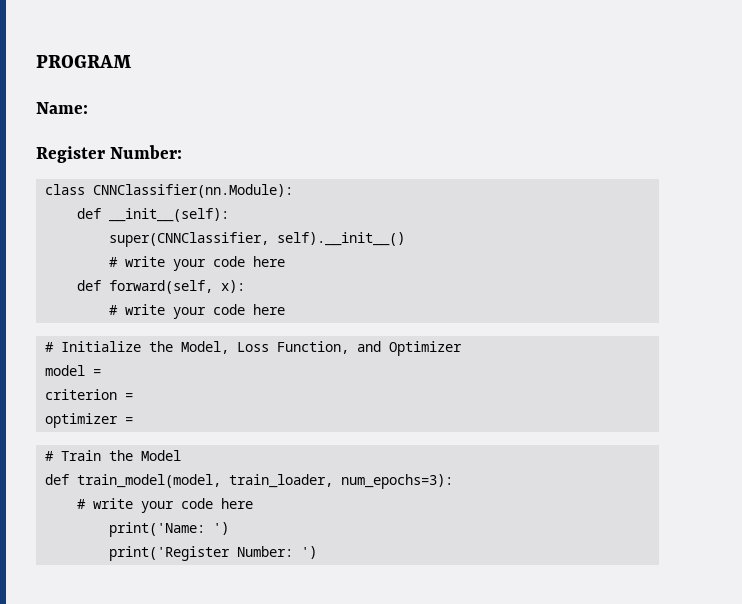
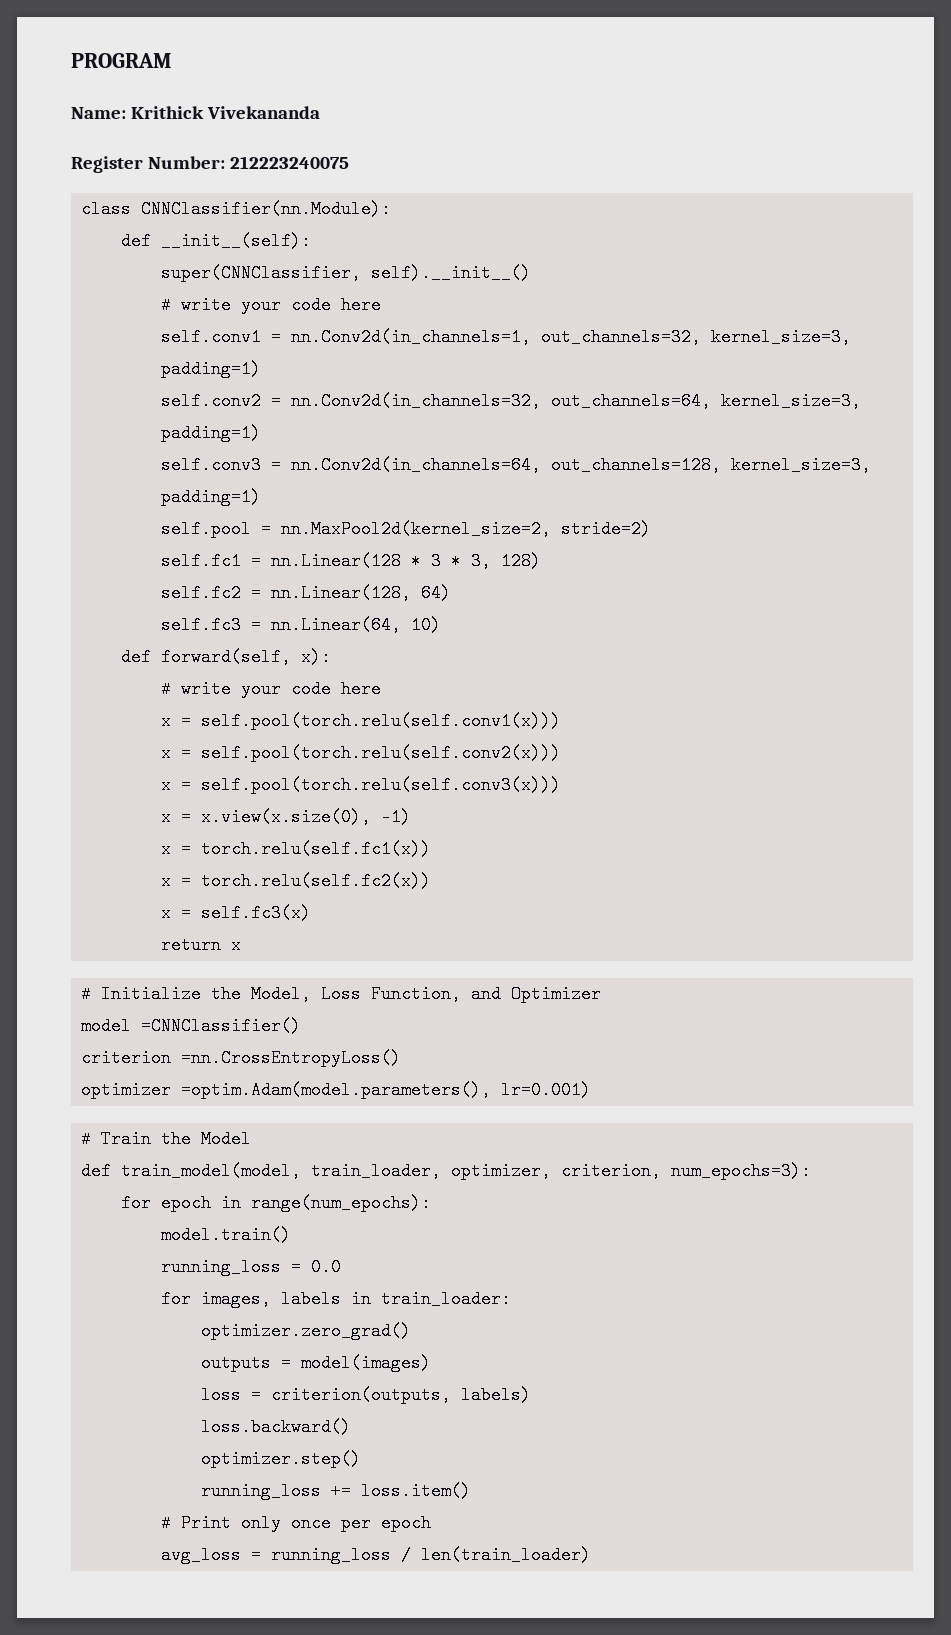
(88, 108) none -> [131,106,321,119] Krithick Vivekananda
(183, 152) none -> [230,156,350,169] 212223240075
(286, 261) none -> [161,328,852,346] [161,360,262,378] [161,392,862,410] [161,424,262,442] [161,456,872,474] [161,488,262,506] [161,520,652,538] [161,552,542,570] [161,584,452,602] [161,616,442,634] // self.conv1 = nn.Conv2d(in_channels=1, out_channels=32, kernel_size=3, padding=1) // self.conv2 = nn.Conv2d(in_channels=32, out_channels=64, kernel_size=3, padding=1) // self.conv3 = nn.Conv2d(in_channels=64, out_channels=128, kernel_size=3, padding=1) // self.pool = nn.MaxPool2d(kernel_size=2, stride=2) // self.fc1 = nn.Linear(128 * 3 * 3, 128) // self.fc2 = nn.Linear(128, 64) // self.fc3 = nn.Linear(64, 10)
(286, 309) none -> [161,712,562,730] [161,744,562,762] [161,776,562,794] [161,808,412,826] [161,840,432,858] [161,872,432,890] [161,904,312,922] [161,936,242,954] // x = self.pool(torch.relu(self.conv1(x))) // x = self.pool(torch.relu(self.conv2(x))) // x = self.pool(torch.relu(self.conv3(x))) // x = x.view(x.size(0), -1) // x = torch.relu(self.fc1(x)) // x = torch.relu(self.fc2(x)) // x = self.fc3(x) // return x
[93,369,102,376] = -> [141,1017,302,1035] =CNNClassifier()
[125,393,134,400] = -> [181,1049,402,1067] =nn.CrossEntropyLoss()
[125,417,134,424] = -> [181,1081,592,1099] =optim.Adam(model.parameters(), lr=0.001)
(334, 481) none -> [451,1162,662,1180] optimizer, criterion,
[77,498,254,513] [109,522,230,537] [109,546,318,561] # write your code here // print('Name: ') // print('Register Number: ') -> [121,1194,432,1212] [161,1226,292,1244] [161,1258,342,1276] [161,1290,512,1308] [201,1322,412,1340] [201,1354,432,1372] [201,1386,532,1404] [201,1418,352,1436] [201,1450,362,1468] [201,1482,472,1500] [161,1514,432,1532] [161,1546,592,1564] for epoch in range(num_epochs): // model.train() // running_loss = 0.0 // for images, labels in train_loader: // optimizer.zero_grad() // outputs = model(images) // loss = criterion(outputs, labels) // loss.backward() // optimizer.step() // running_loss += loss.item() // # Print only once per epoch // avg_loss = running_loss / len(train_loader)

